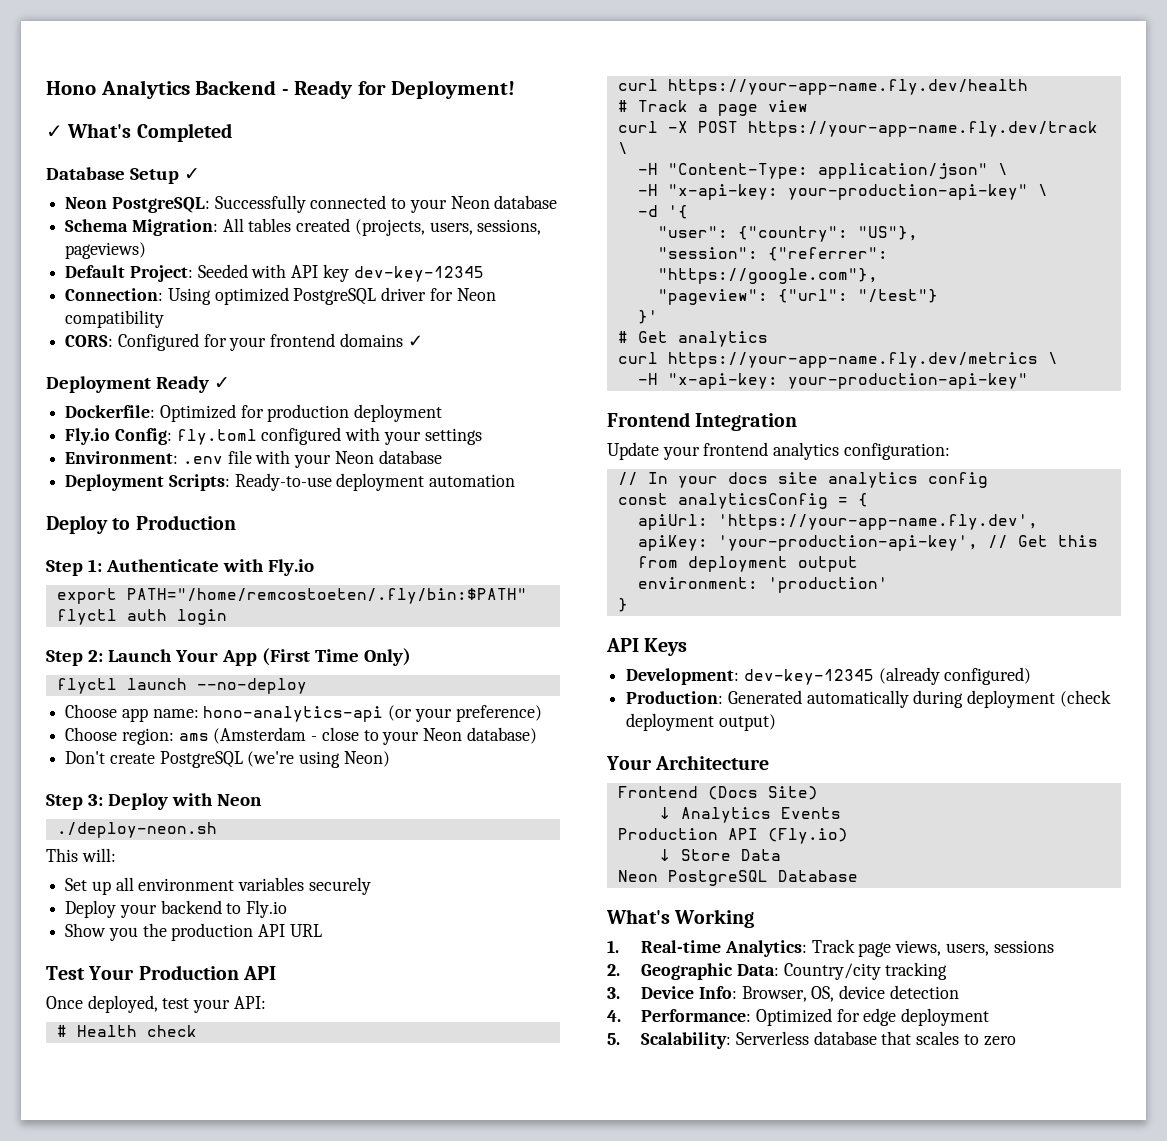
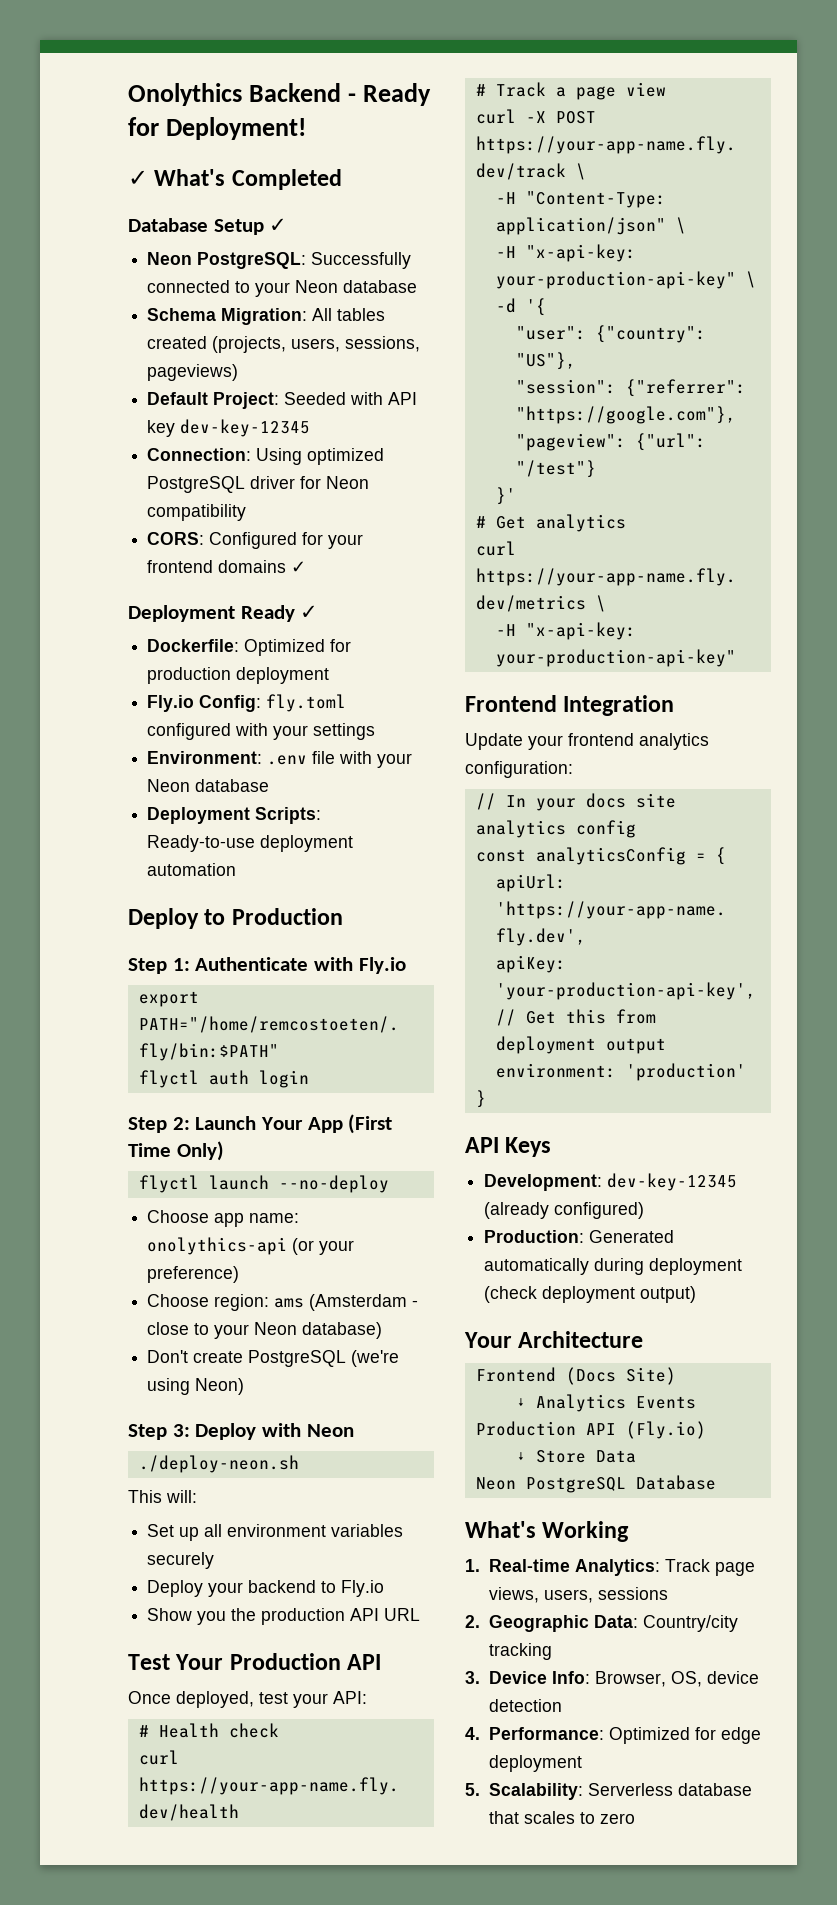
[46,80,190,99] Hono Analytics -> [128,83,242,106] Onolythics
[203,706,384,722] hono-analytics-api -> [147,1237,288,1255] onolythics-api

